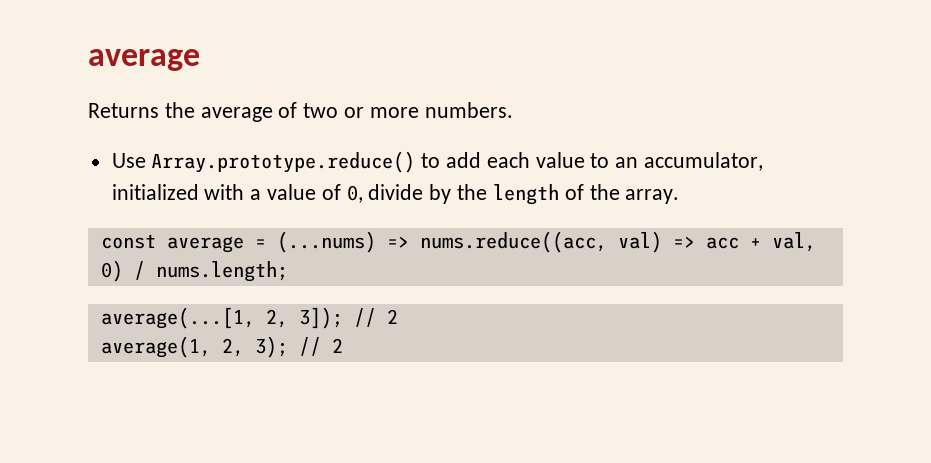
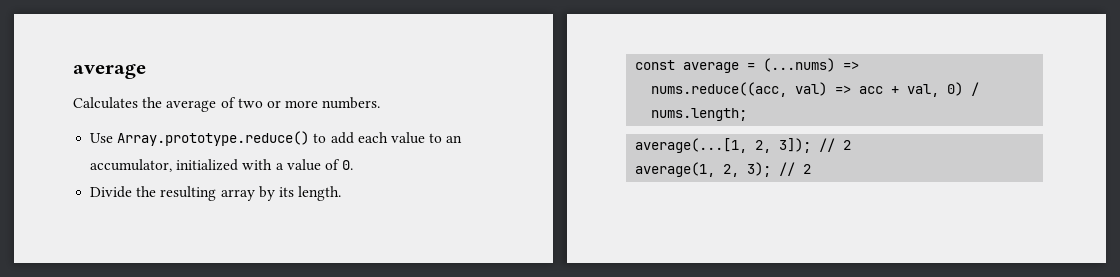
[88,103,159,118] Returns -> [73,97,138,109] Calculates
[346,184,680,205] 0, divide by the length of the array. -> [342,160,354,170] [90,186,342,201] 0. // Divide the resulting array by its length.
(409, 242) none -> (860, 65) //

